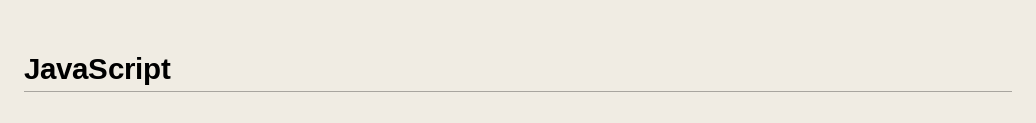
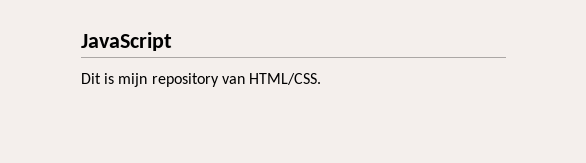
(171, 71) none -> [81,73,321,87] // Dit is mijn repository van HTML/CSS.

